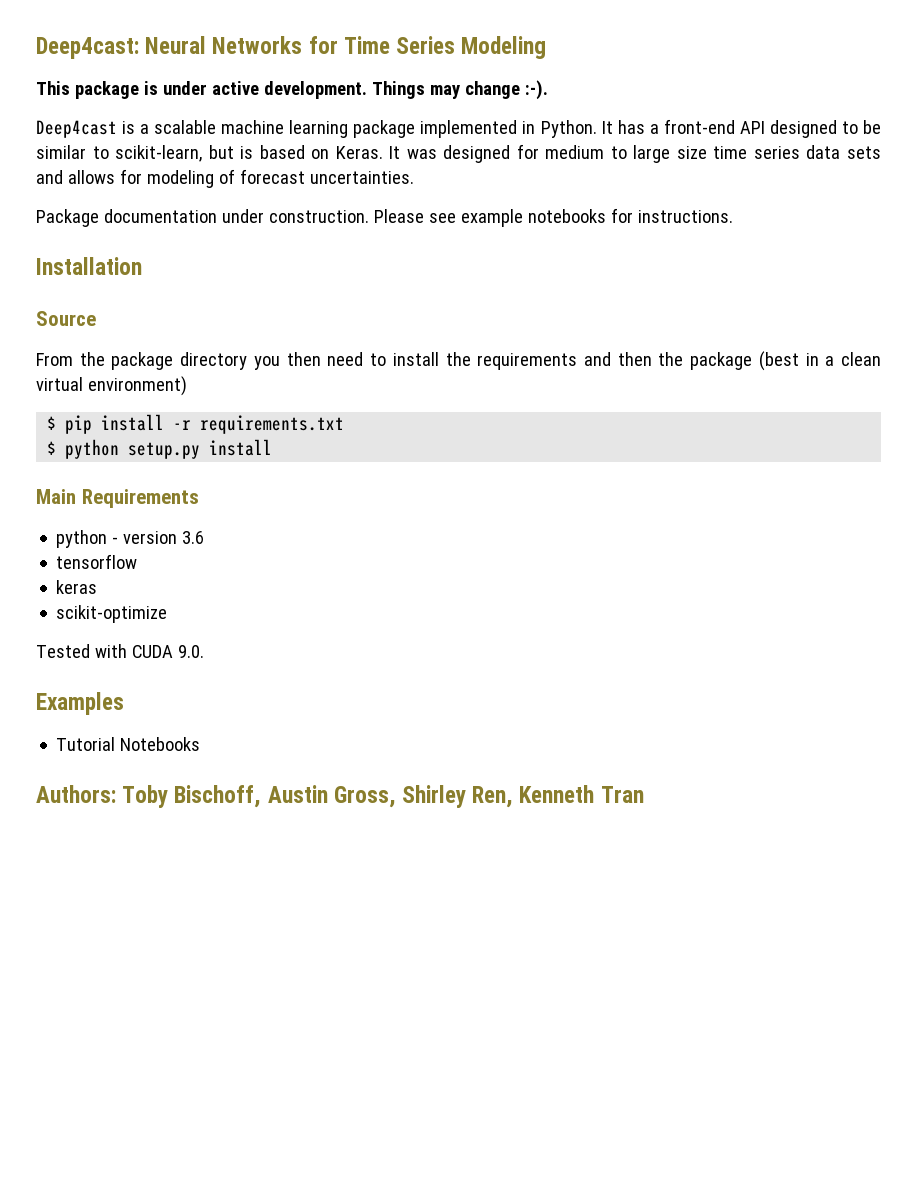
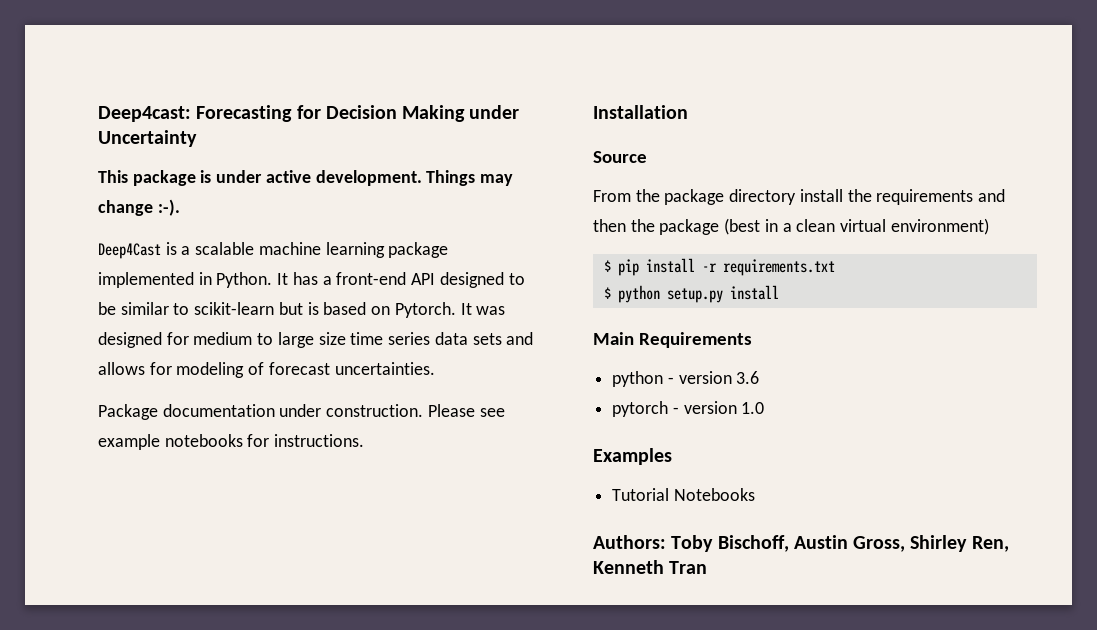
[145,36,547,59] Neural Networks for Time Series Modeling -> [196,105,520,122] [98,130,197,147] Forecasting for Decision Making under Uncertainty
[36,120,117,138] Deep4cast -> [98,243,161,259] Deep4Cast
[115,145,203,162] scikit-learn, -> [194,302,275,315] scikit-learn
[335,146,383,159] Keras. -> [394,302,456,318] Pytorch.
[253,352,387,370] you then need to -> (797, 197) none
[56,554,138,569] [56,580,98,594] [56,605,168,623] [36,644,204,658] tensorflow // keras // scikit-optimize // Tested with CUDA 9.0. -> [612,401,765,417] pytorch - version 1.0

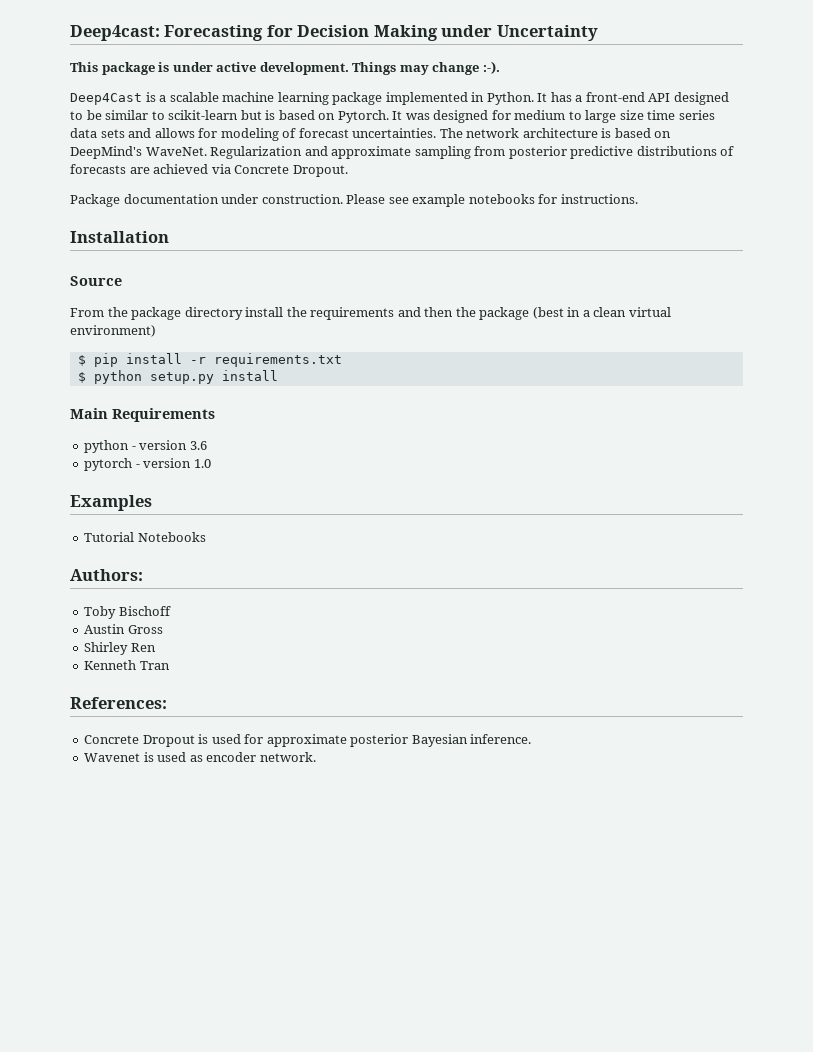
(435, 368) none -> [439,128,672,138] [70,146,735,159] [70,164,348,177] The network architecture is based on DeepMind's WaveNet. Regularization and approximate sampling from posterior predictive distributions of forecasts are achieved via Concrete Dropout.
[671,535,1009,552] [593,560,708,574] Toby Bischoff, Austin Gross, Shirley Ren, Kenneth Tran -> [84,606,171,619] [84,624,163,634] [84,642,156,655] [84,660,170,670] [70,697,167,709] [84,734,532,747] [84,752,316,762] // Toby Bischoff // Austin Gross // Shirley Ren // Kenneth Tran // References: // Concrete Dropout is used for approximate posterior Bayesian inference. // Wavenet is used as encoder network.

